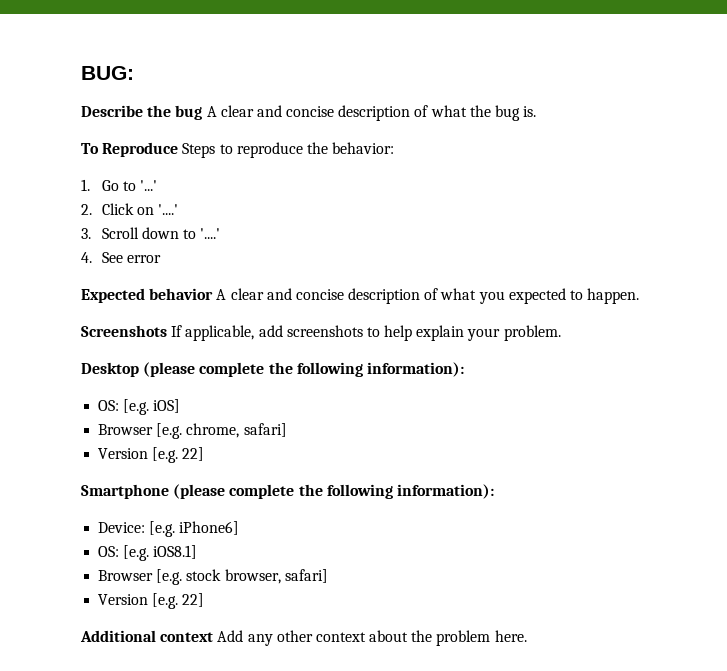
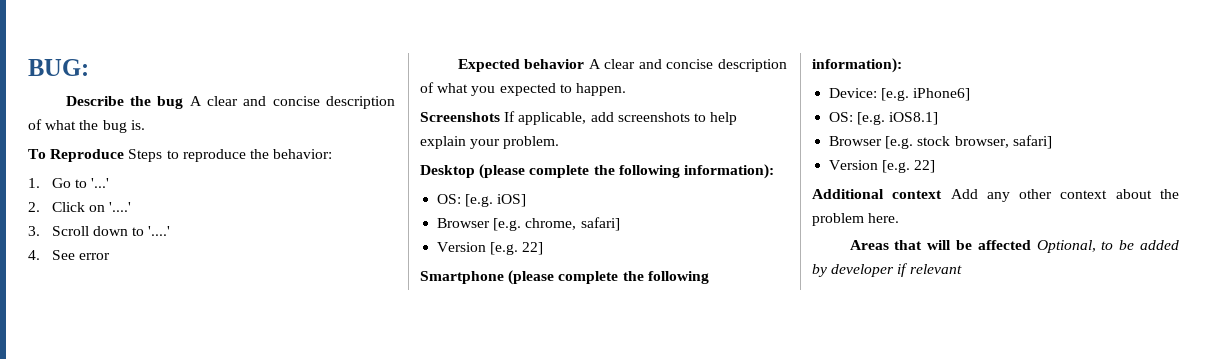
(527, 636) none -> [849,240,1179,253] [812,263,962,277] // Areas that will be affected Optional, to be added by developer if relevant

